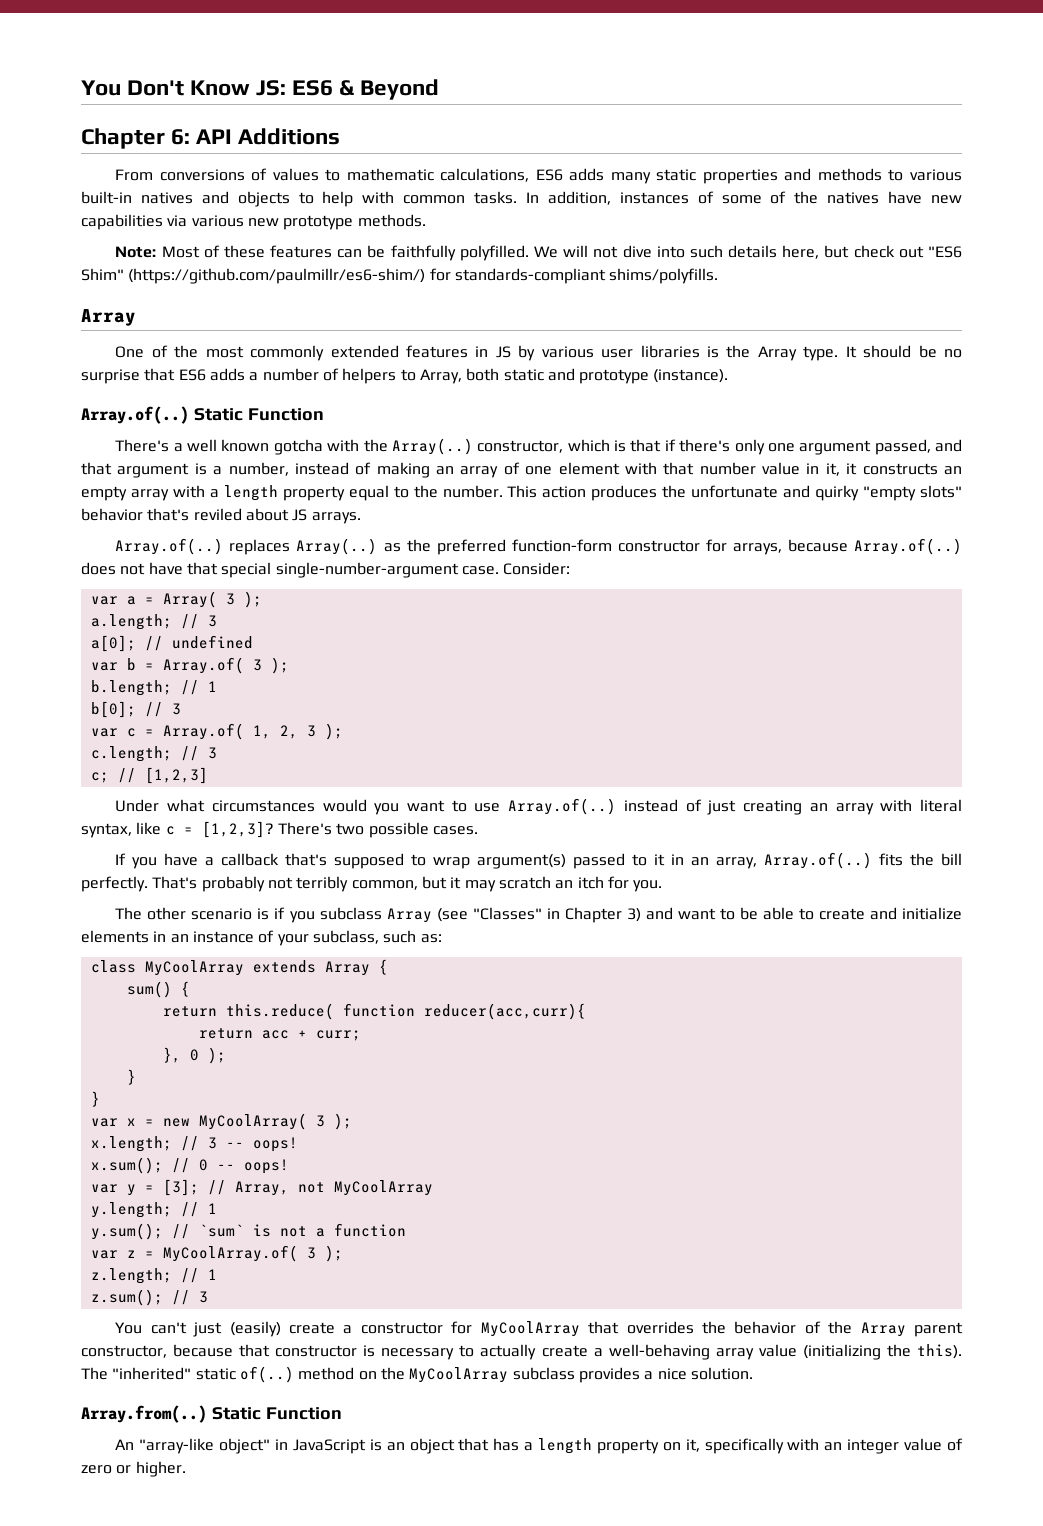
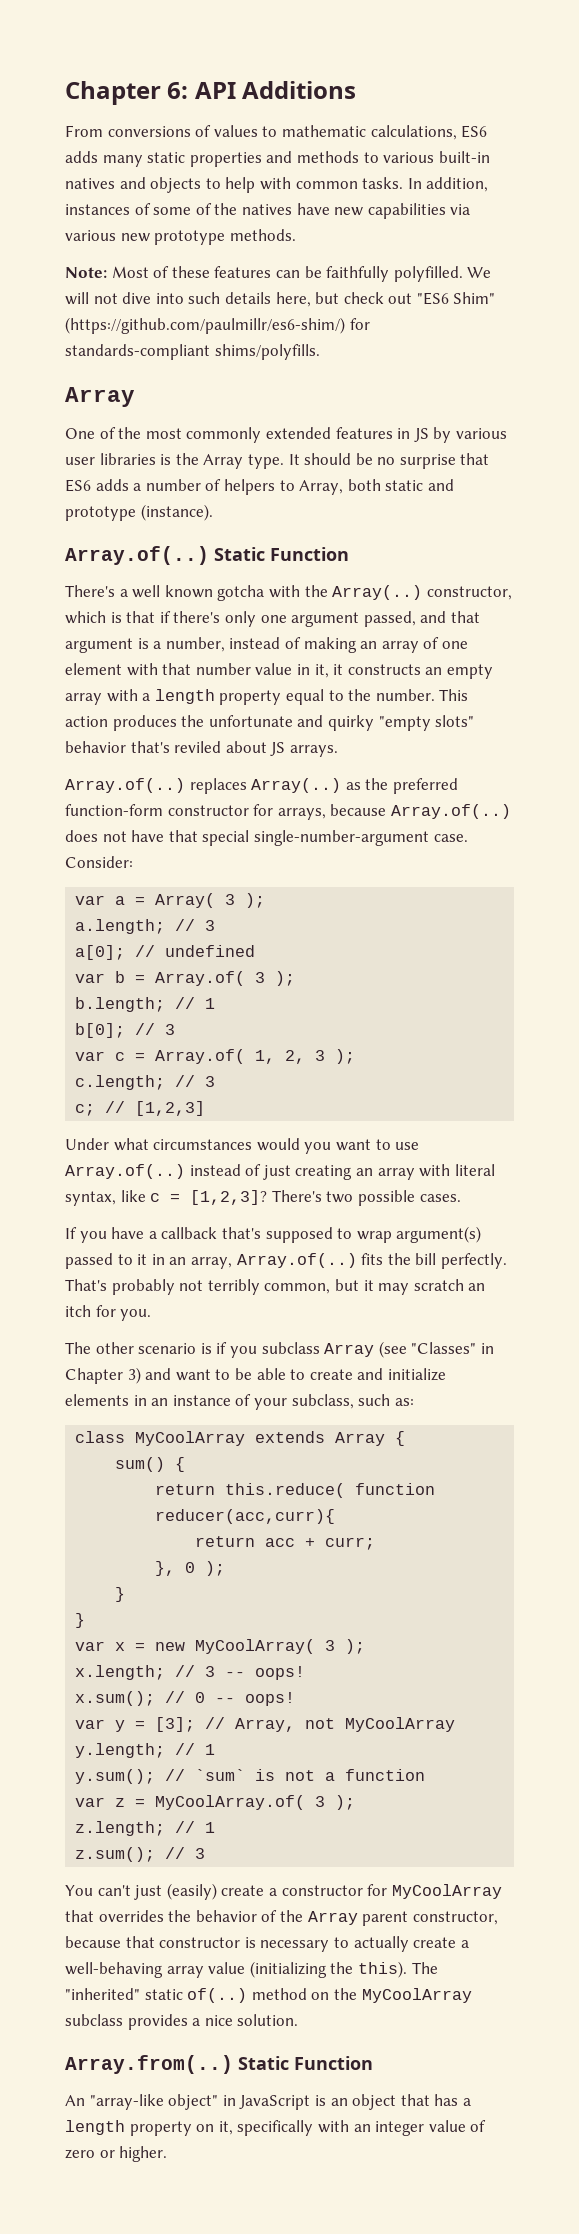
[81,79,440,100] You Don't Know JS: ES6 & Beyond // -> (65, 93) none

